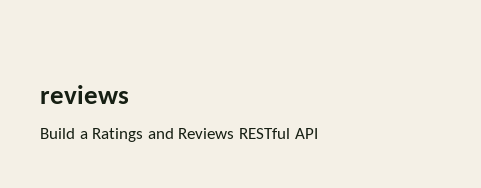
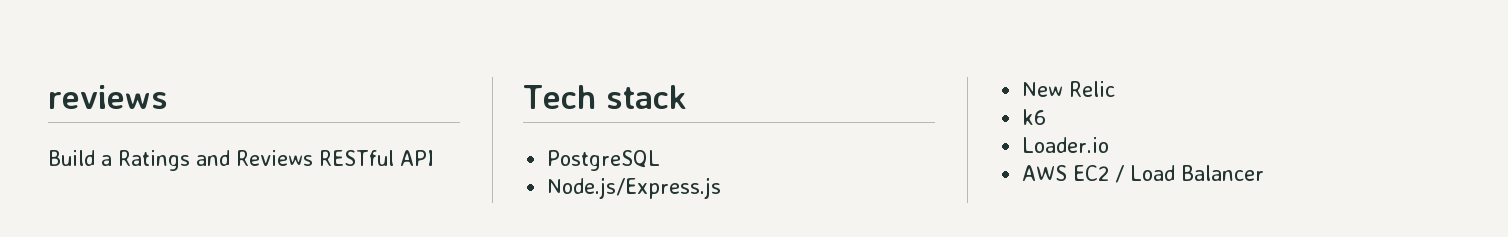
(318, 133) none -> [523,85,687,109] [547,150,661,171] [547,177,722,199] [1022,81,1116,97] [1022,109,1047,125] [1022,137,1110,153] [1022,165,1265,183] // Tech stack // PostgreSQL // Node.js/Express.js // New Relic // k6 // Loader.io // AWS EC2 / Load Balancer

